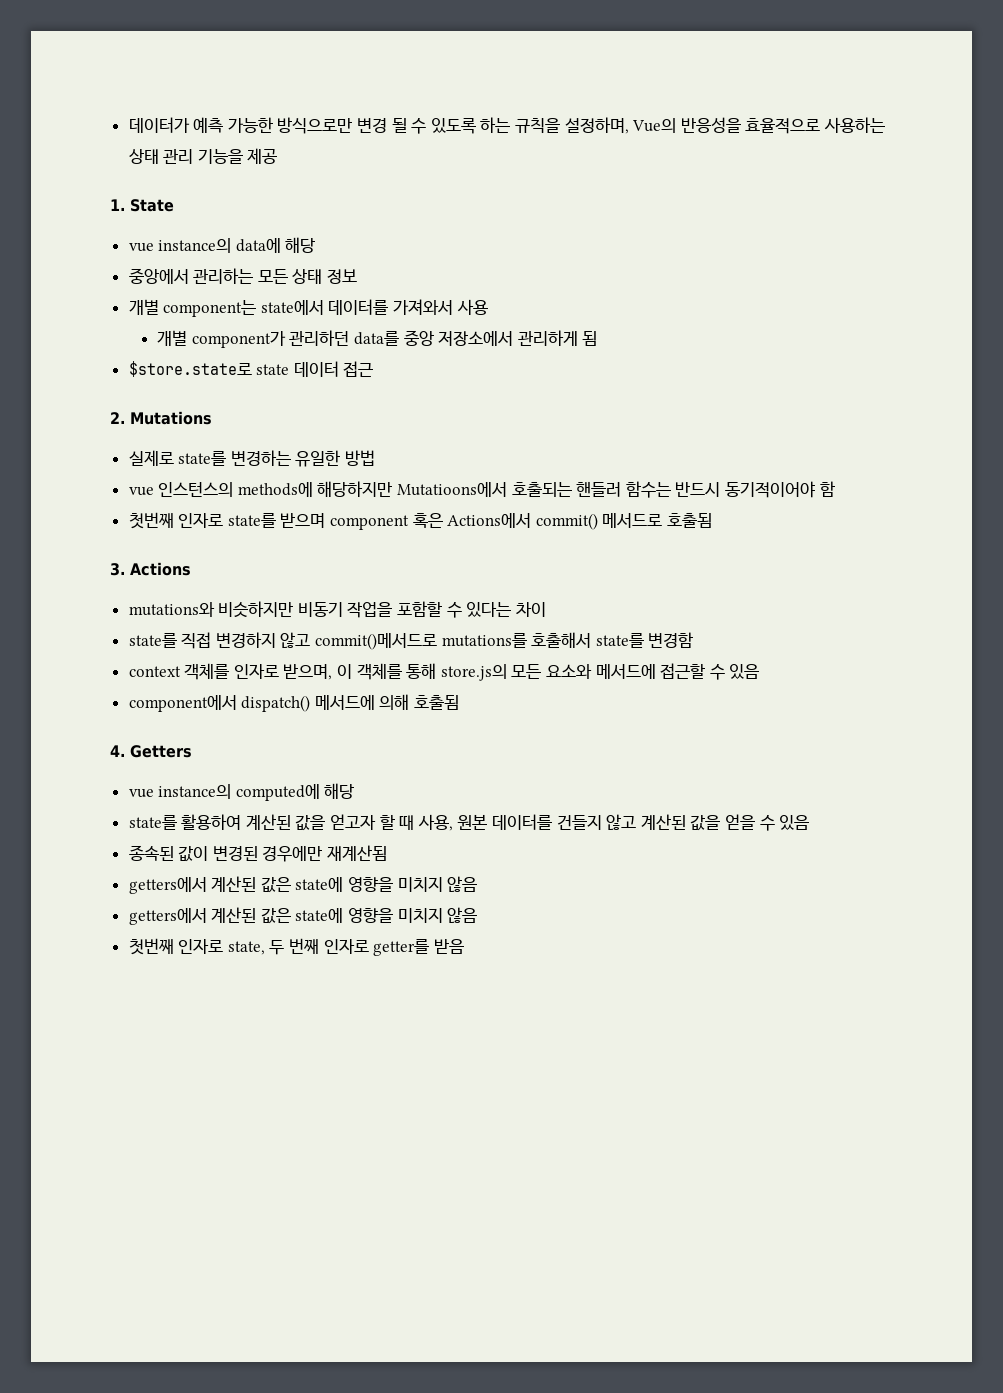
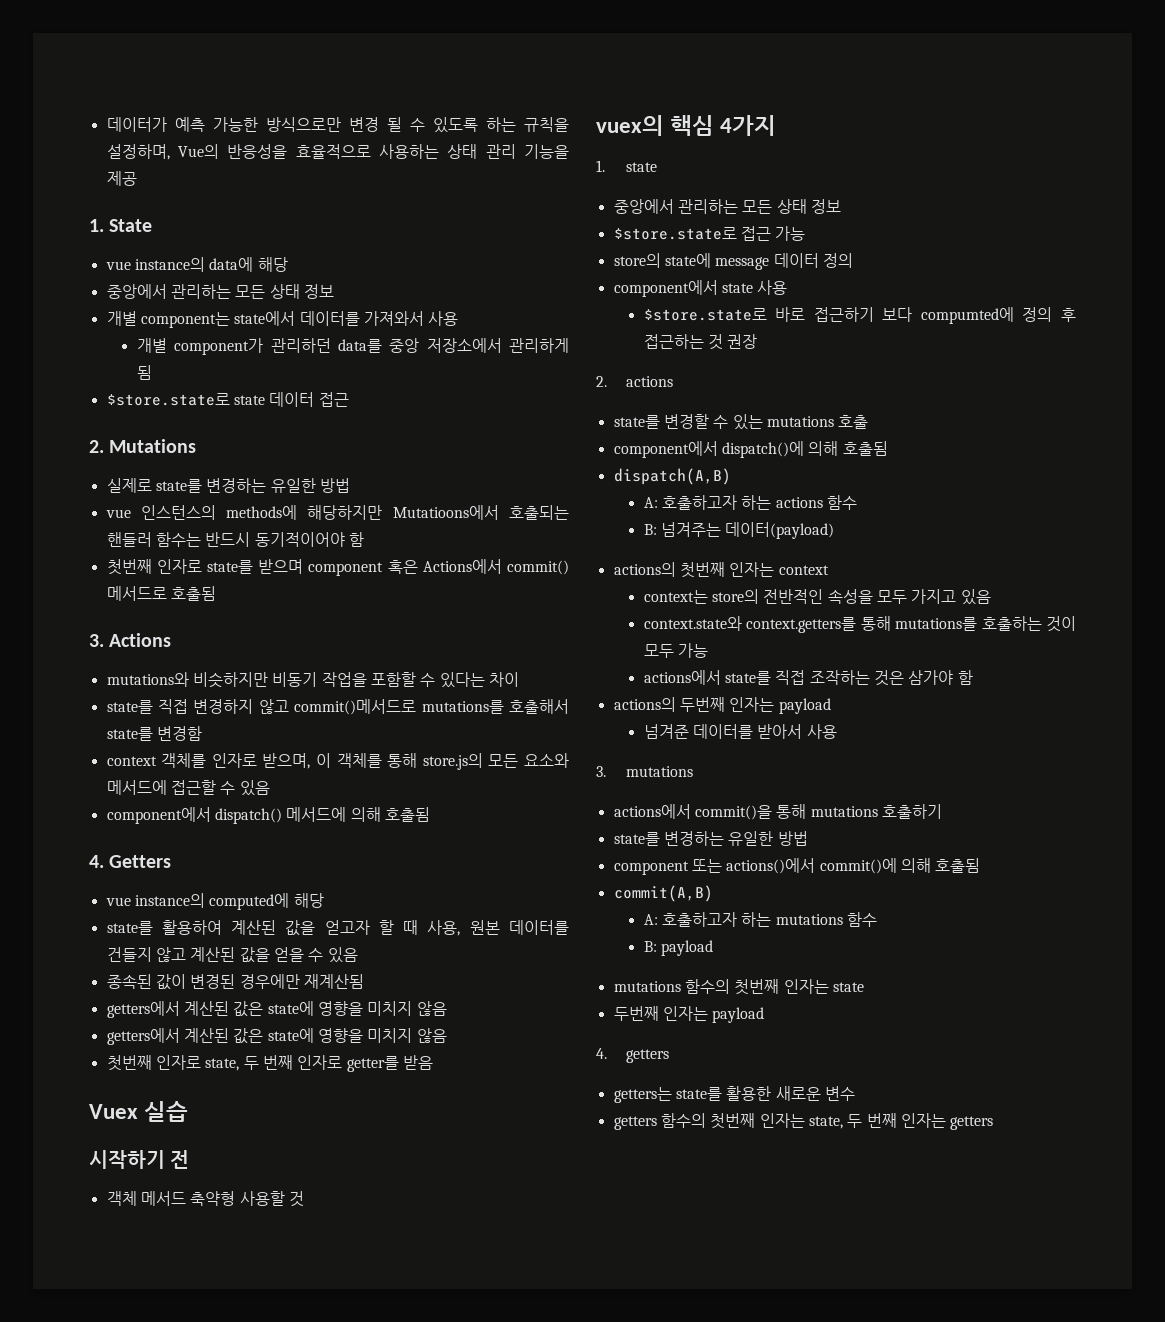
(464, 946) none -> [89,1101,189,1122] [89,1150,190,1169] [106,1191,304,1207] [596,115,777,136] [596,160,658,172] [613,199,841,214] [613,226,806,241] [613,253,853,270] [613,280,788,297] [643,307,1076,324] [643,334,758,350] [596,376,674,387] [613,414,869,430] [613,441,888,458] [613,468,731,485] [643,495,858,510] [643,522,835,539] [613,562,829,578] [643,589,991,605] [643,616,1076,633] [643,643,709,658] [643,670,973,686] [613,697,831,714] [643,724,837,739] [596,766,694,777] [613,804,942,820] [613,831,808,846] [613,858,981,875] [613,885,713,902] [643,912,878,927] [643,940,714,956] [613,979,864,995] [613,1006,765,1023] [596,1048,670,1063] [613,1086,855,1103] [613,1113,994,1130] // Vuex 실습 // 시작하기 전 // 객체 메서드 축약형 사용할 것 // vuex의 핵심 4가지 // 1. state // 중앙에서 관리하는 모든 상태 정보 // $store.state로 접근 가능 // store의 state에 message 데이터 정의 // component에서 state 사용 // $store.state로 바로 접근하기 보다 compumted에 정의 후 접근하는 것 권장 // 2. actions // state를 변경할 수 있는 mutations 호출 // component에서 dispatch()에 의해 호출됨 // dispatch(A,B) // A: 호출하고자 하는 actions 함수 // B: 넘겨주는 데이터(payload) // actions의 첫번째 인자는 context // context는 store의 전반적인 속성을 모두 가지고 있음 // context.state와 context.getters를 통해 mutations를 호출하는 것이 모두 가능 // actions에서 state를 직접 조작하는 것은 삼가야 함 // actions의 두번째 인자는 payload // 넘겨준 데이터를 받아서 사용 // 3. mutations // actions에서 commit()을 통해 mutations 호출하기 // state를 변경하는 유일한 방법 // component 또는 actions()에서 commit()에 의해 호출됨 // commit(A,B) // A: 호출하고자 하는 mutations 함수 // B: payload // mutations 함수의 첫번째 인자는 state // 두번째 인자는 payload // 4. getters // getters는 state를 활용한 새로운 변수 // getters 함수의 첫번째 인자는 state, 두 번째 인자는 getters

